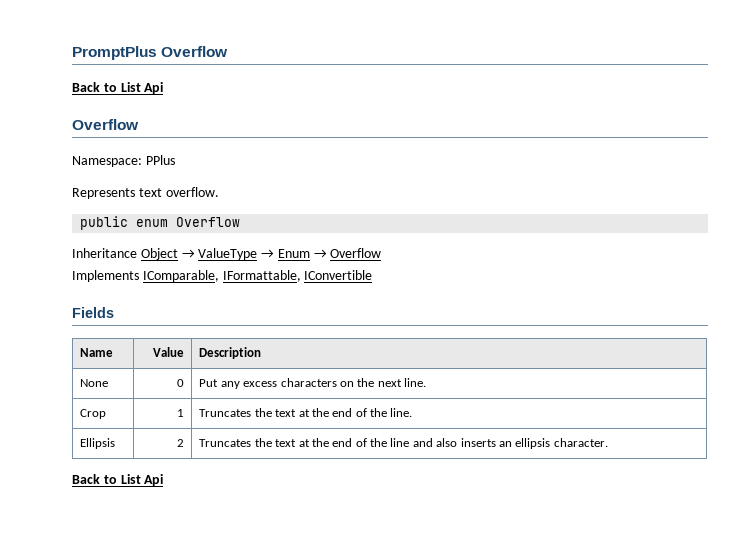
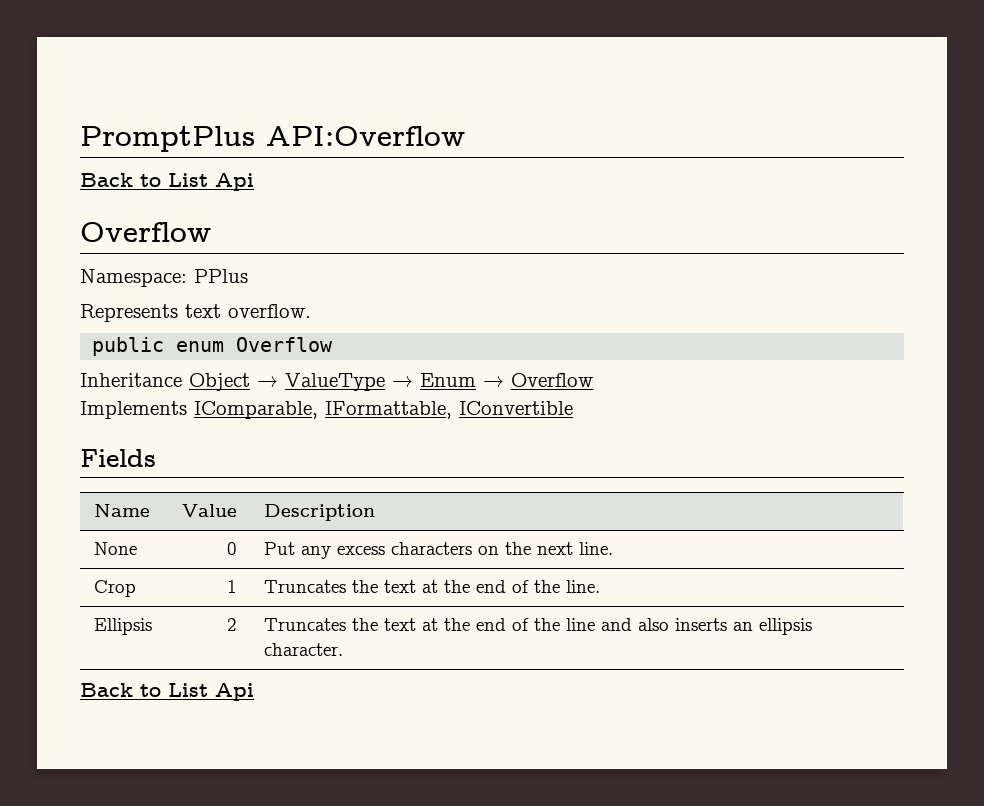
[161,46,229,57] Overflow -> [266,126,465,146] API:Overflow

